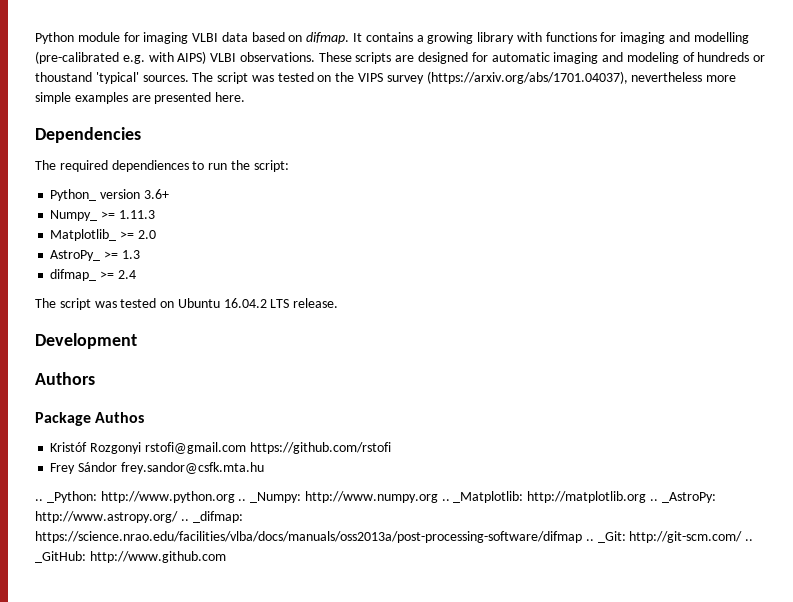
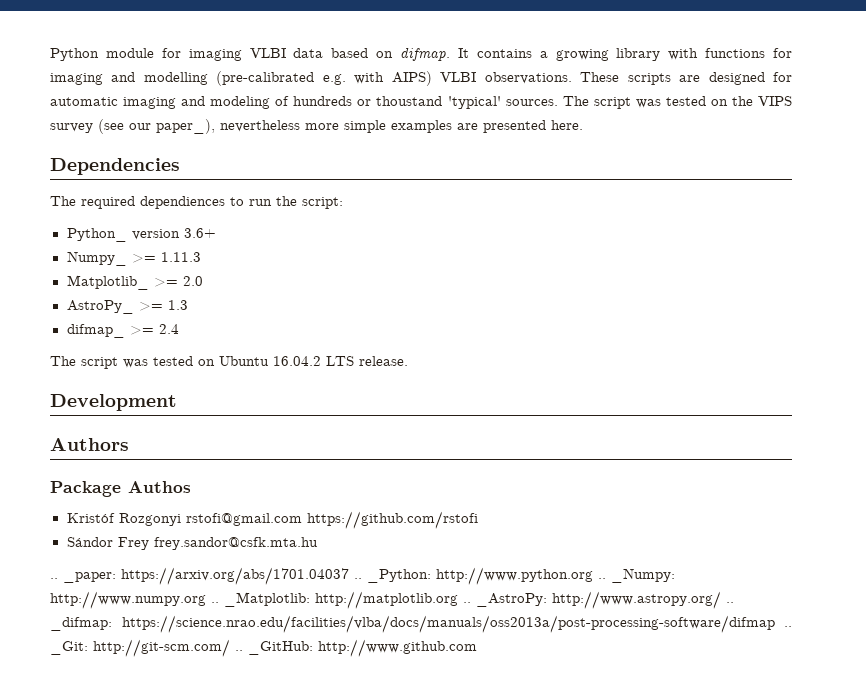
[426,71,628,84] (https://arxiv.org/abs/1701.04037), -> [98,119,215,134] (see our paper_),
[50,462,118,474] Frey Sándor -> [66,537,149,550] Sándor Frey
(43, 500) none -> [63,567,362,585] _paper: https://arxiv.org/abs/1701.04037 ..

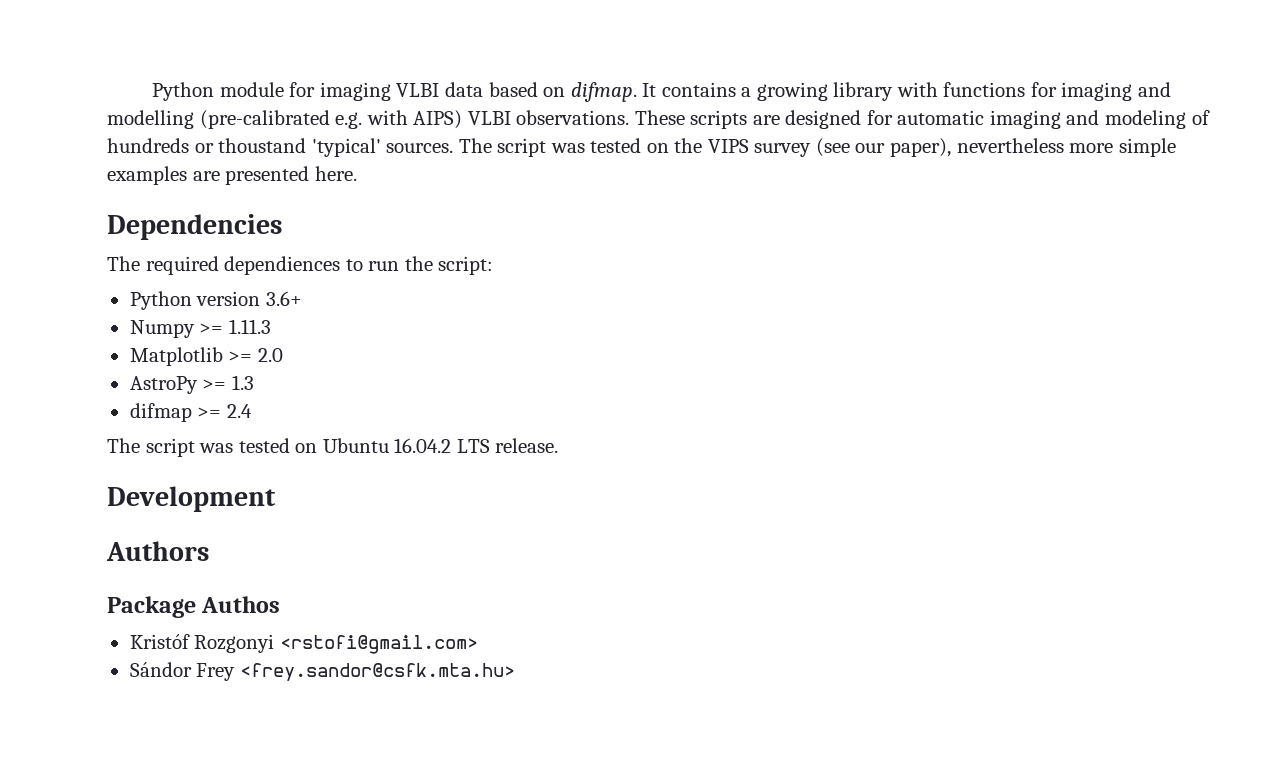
[156,119,215,134] paper_), -> [890,138,952,157] paper),
[66,228,127,242] Python_ -> [129,291,192,310] Python
[66,251,127,266] Numpy_ -> [129,320,195,338] Numpy
[66,275,149,290] Matplotlib_ -> [129,347,223,366] Matplotlib
[66,300,134,314] AstroPy_ -> [129,376,198,394] AstroPy
[66,324,125,338] difmap_ -> [129,403,192,422] difmap
[185,511,478,529] rstofi@gmail.com https://github.com/rstofi -> [279,635,478,654] <rstofi@gmail.com>
[153,537,318,550] [50,567,675,585] [50,591,734,609] [50,615,792,633] [50,639,477,657] frey.sandor@csfk.mta.hu // .. _paper: https://arxiv.org/abs/1701.04037 .. _Python: http://www.python.org .. _Numpy: http://www.numpy.org .. _Matplotlib: http://matplotlib.org .. _AstroPy: http://www.astropy.org/ .. _difmap: https://science.nrao.edu/facilities/vlba/docs/manuals/oss2013a/post-processing-software/difmap .. _Git: http://git-scm.com/ .. _GitHub: http://www.github.com -> [239,663,515,681] <frey.sandor@csfk.mta.hu>

